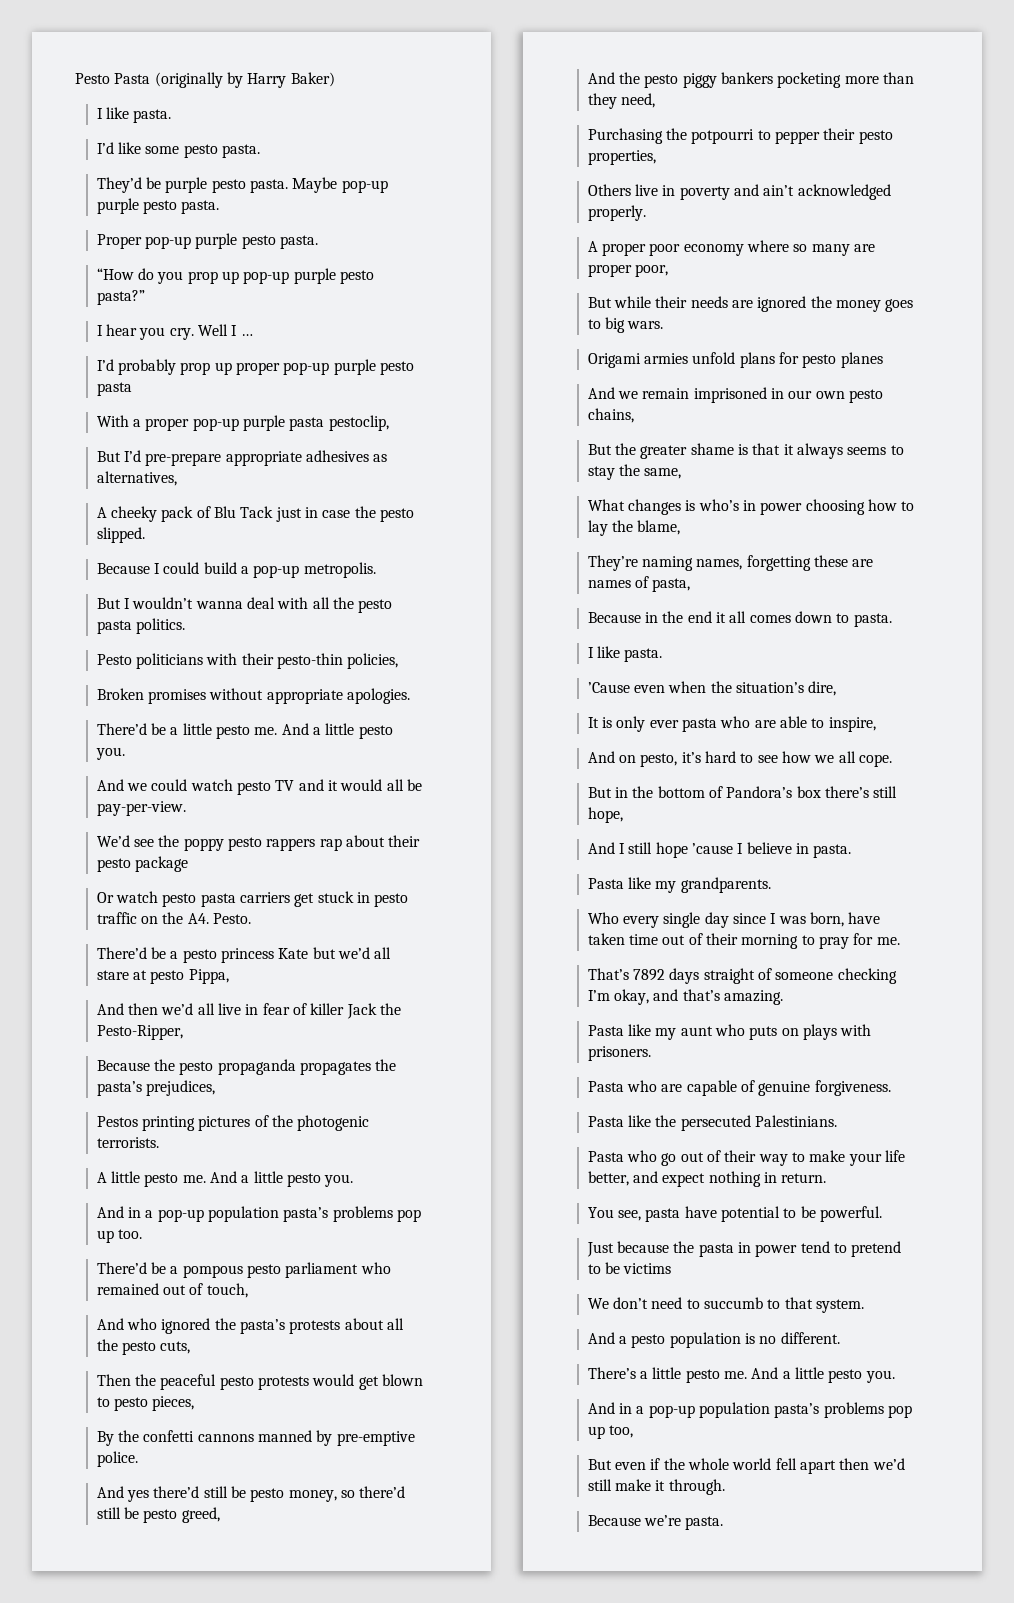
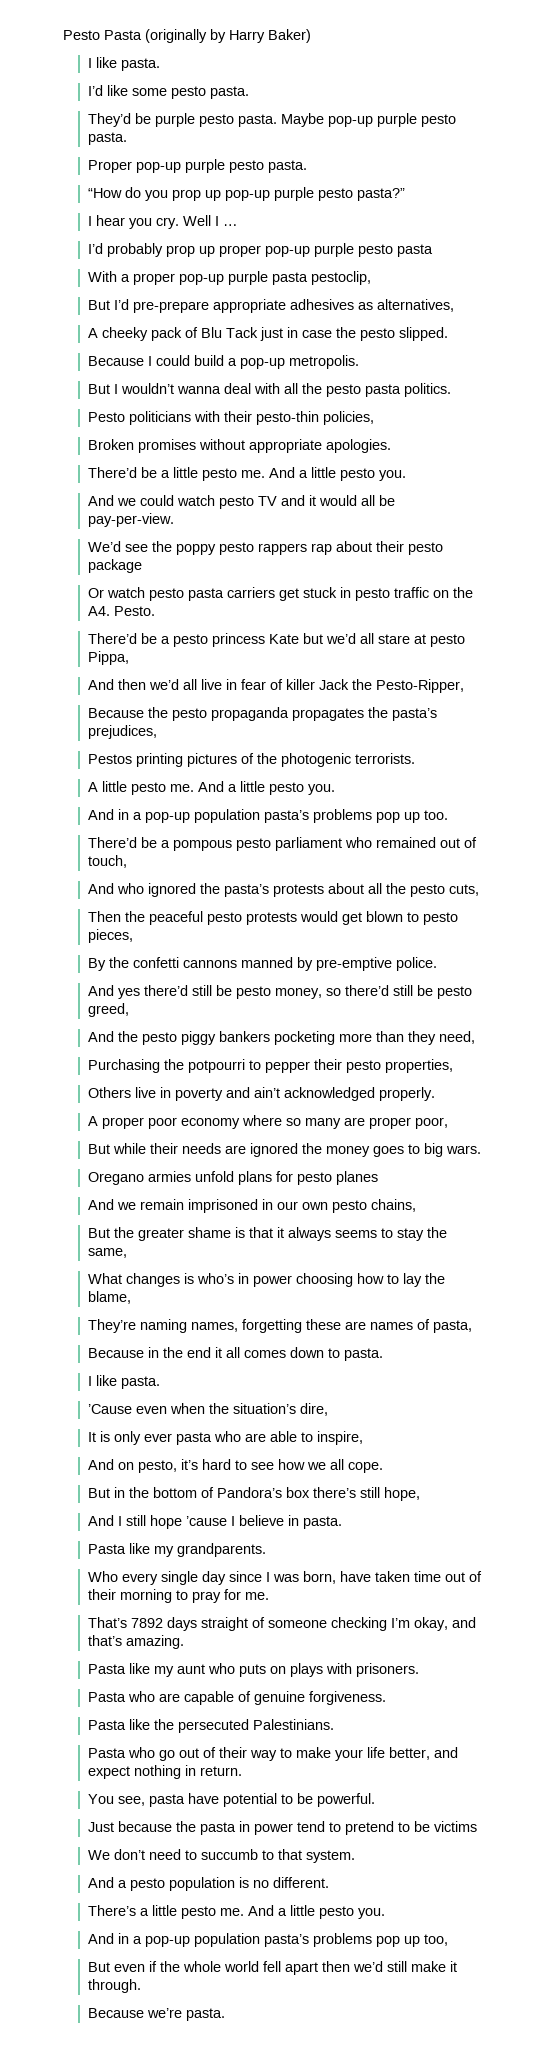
[587,353,641,368] Origami -> [87,1172,144,1185] Oregano

